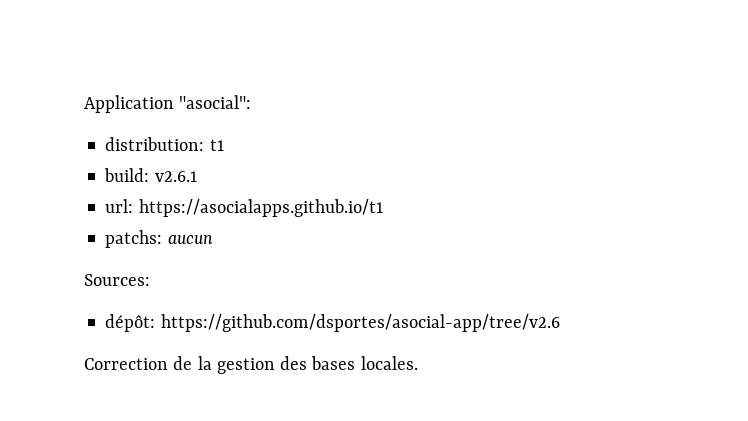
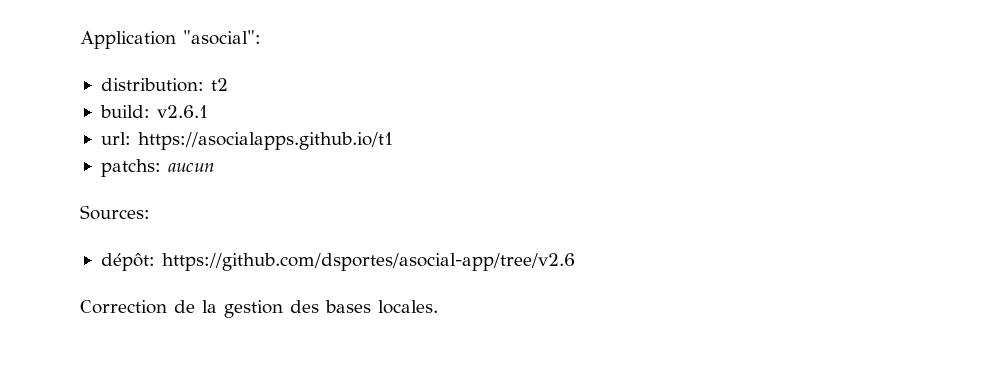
[209,139,224,151] t1 -> [210,78,228,91] t2

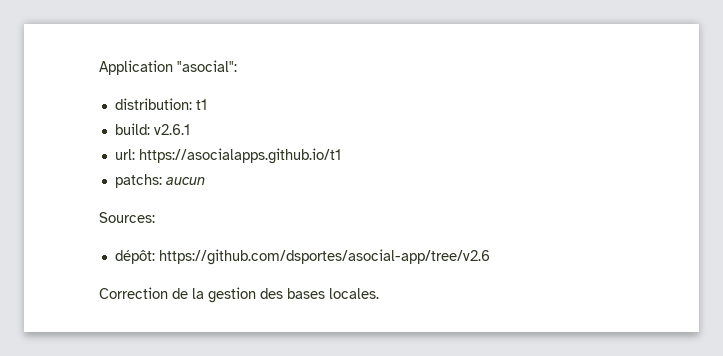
[210,78,228,91] t2 -> [195,99,207,110] t1

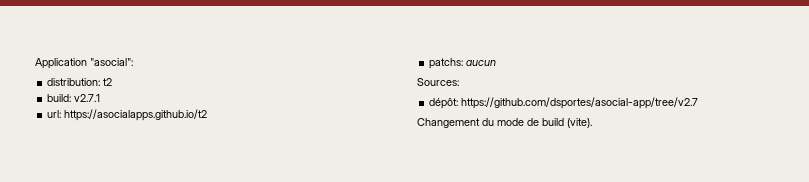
[195,99,207,110] t1 -> [103,78,113,86] t2
[153,124,190,135] v2.6.1 -> [74,94,101,102] v2.7.1
[138,148,341,164] https://asocialapps.github.io/t1 -> [64,109,208,121] https://asocialapps.github.io/t2
[158,249,490,265] [99,287,379,303] https://github.com/dsportes/asocial-app/tree/v2.6 // Correction de la gestion des bases locales. -> [461,97,699,109] [417,118,592,128] https://github.com/dsportes/asocial-app/tree/v2.7 // Changement du mode de build (vite).

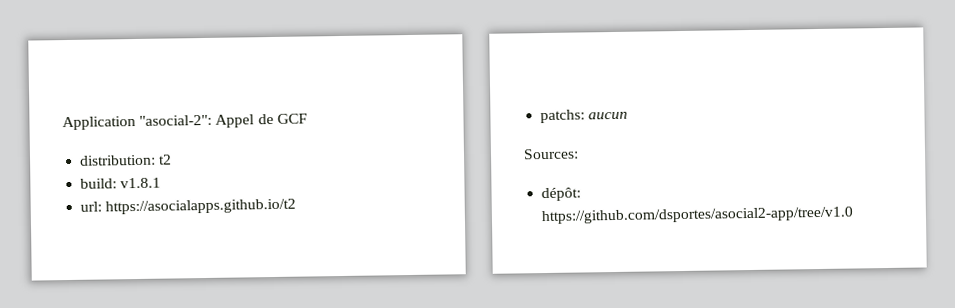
[90,58,133,66] "asocial": -> [139,113,308,128] "asocial-2": Appel de GCF
[74,94,101,102] v2.7.1 -> [120,177,162,189] v1.8.1
[461,97,699,109] [417,118,592,128] https://github.com/dsportes/asocial-app/tree/v2.7 // Changement du mode de build (vite). -> [541,206,855,225] https://github.com/dsportes/asocial2-app/tree/v1.0

